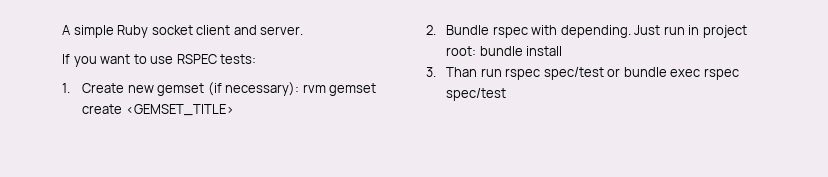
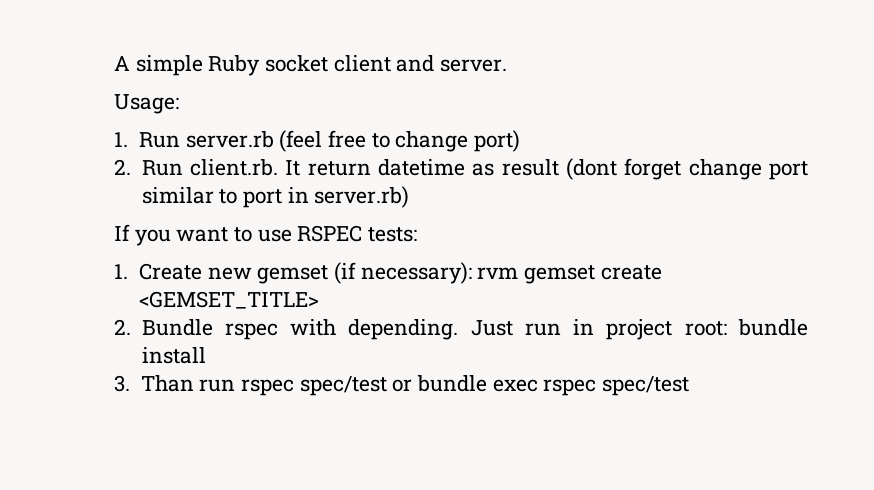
(304, 30) none -> [114,94,179,114] [114,130,520,152] [114,158,809,180] [141,186,410,208] // Usage: // 1. Run server.rb (feel free to change port) // 2. Run client.rb. It return datetime as result (dont forget change port similar to port in server.rb)

